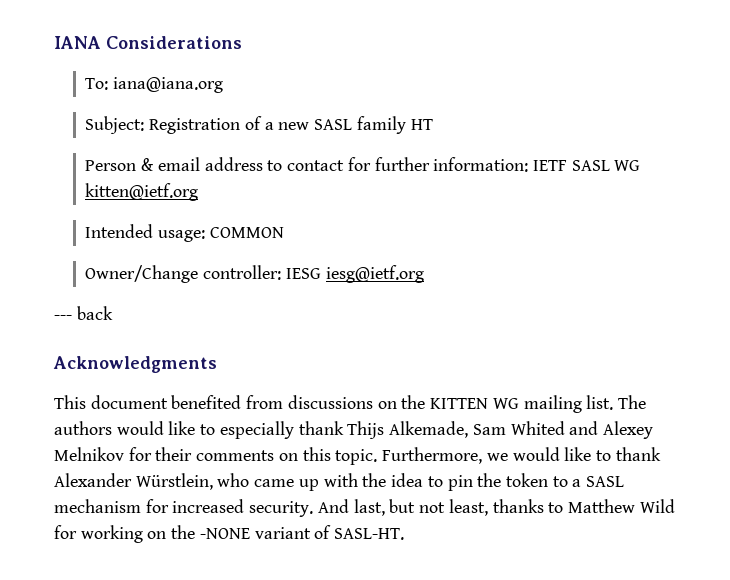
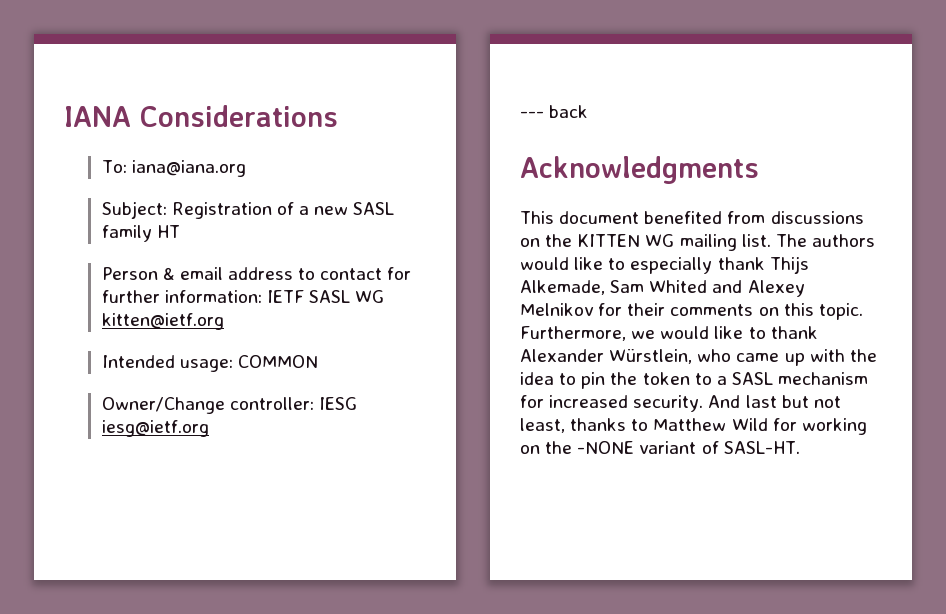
[353,499,385,516] last, -> [745,395,777,408] last

